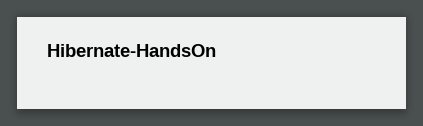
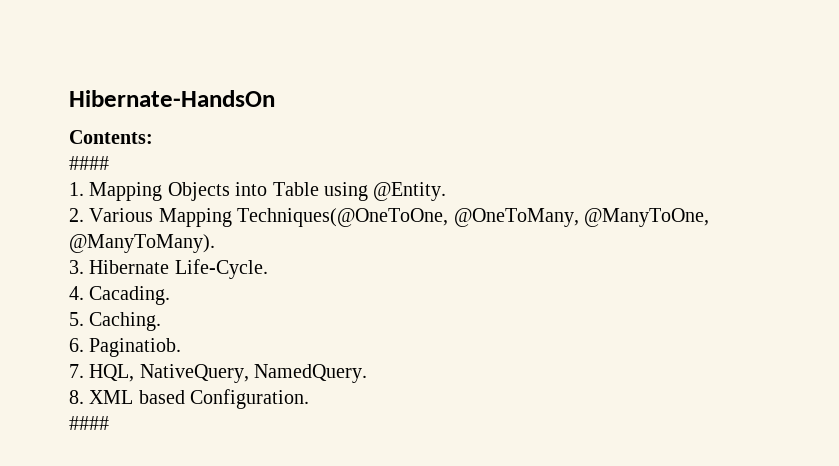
(216, 50) none -> [69,130,153,144] [69,156,109,170] [69,182,447,201] [69,208,709,227] [69,234,215,253] [69,259,268,279] [69,286,171,305] [69,312,162,331] [69,338,182,357] [69,364,368,383] [69,389,310,409] [69,416,109,430] // Contents: // #### // 1. Mapping Objects into Table using @Entity. // 2. Various Mapping Techniques(@OneToOne, @OneToMany, @ManyToOne, @ManyToMany). // 3. Hibernate Life-Cycle. // 4. Cacading. // 5. Caching. // 6. Paginatiob. // 7. HQL, NativeQuery, NamedQuery. // 8. XML based Configuration. // ####

